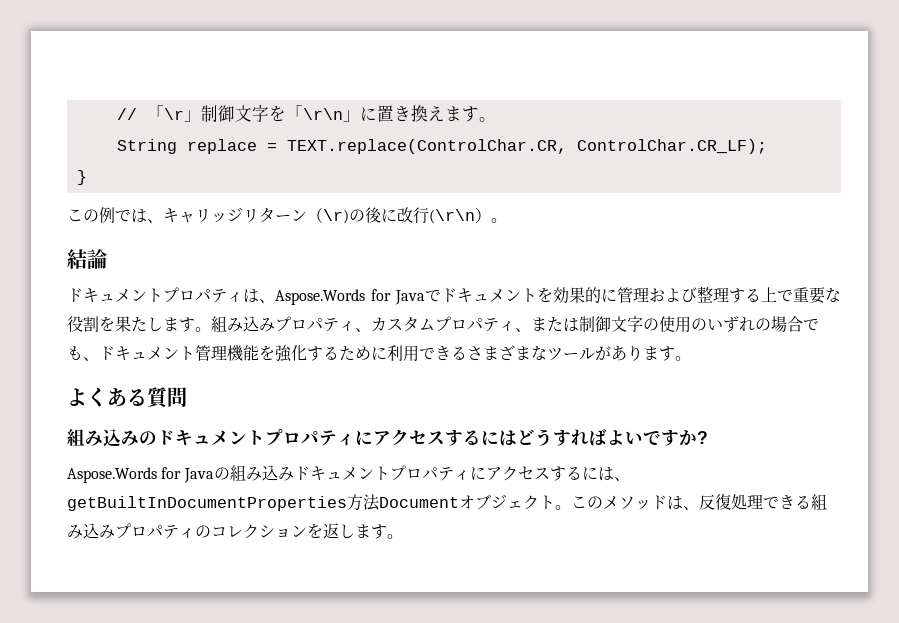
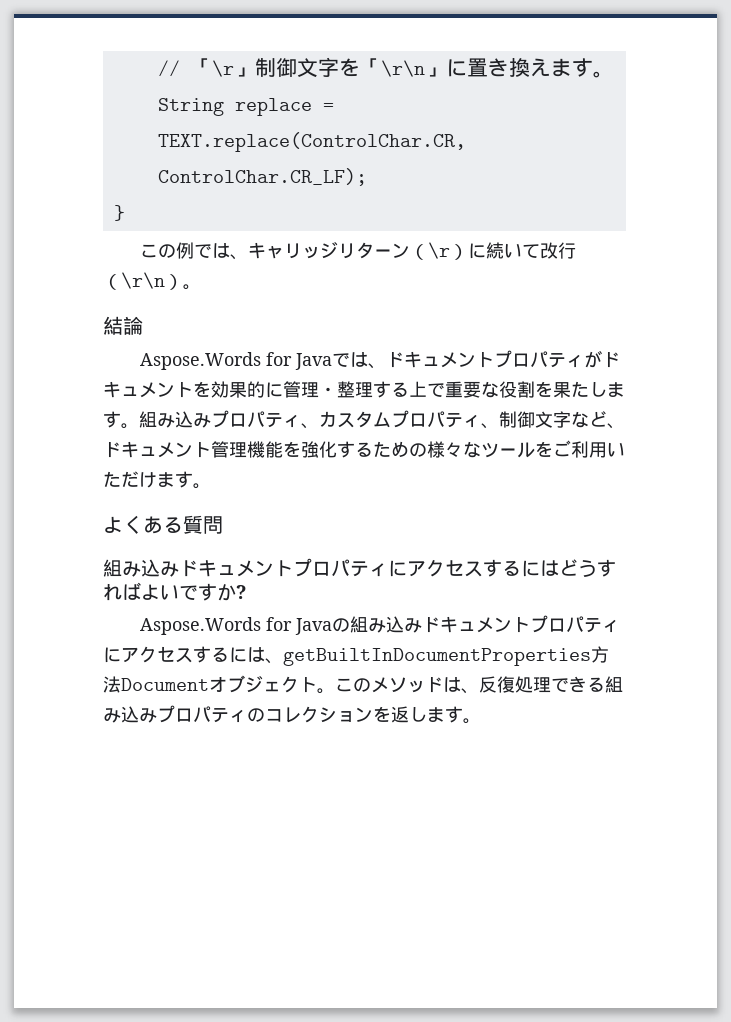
[323,207,507,224] [67,249,107,269] [67,287,441,305] \r)の後に改行(\r\n）。 // 結論 // ドキュメントプロパティは、Aspose.Words for Javaで -> [427,242,576,260] [103,272,201,290] [103,316,143,335] [139,350,602,370] \r）に続いて改行（\r\n）。 // 結論 // Aspose.Words for Javaでは、ドキュメントプロパティが
[649,287,697,303] および -> [319,387,337,396] ・
[531,316,819,333] [67,346,83,360] または制御文字の使用のいずれの場合でも -> [499,411,607,428] 制御文字など
[371,345,643,362] に利用できるさまざまなツールがあり -> [409,440,625,458] [103,471,157,488] の様々なツールをご利用いただけ
[139,431,157,445] の -> (179, 569) none

